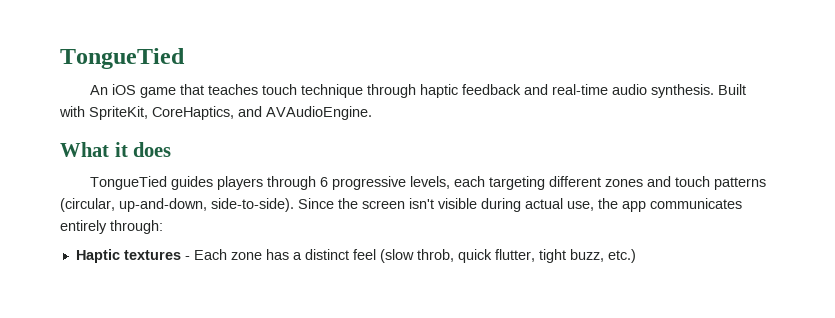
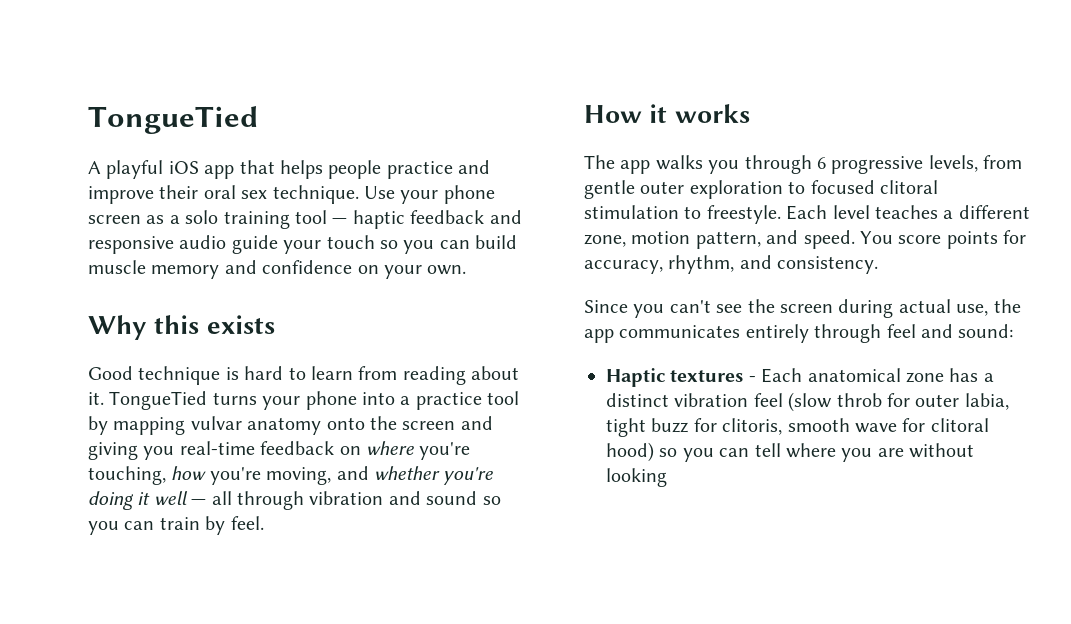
[90,84,747,98] [59,106,372,120] [60,142,172,157] [90,176,767,190] [60,198,477,212] An iOS game that teaches touch technique through haptic feedback and real-time audio synthesis. Built with SpriteKit, CoreHaptics, and AVAudioEngine. // What it does // TongueTied guides players through 6 progressive levels, each targeting different zones and touch patterns (circular, up-and-down, side-to-side). Since the screen isn't visible -> [88,160,491,179] [88,185,495,204] [88,210,522,229] [88,235,518,254] [88,260,467,279] [88,315,275,340] [88,366,520,385] [88,391,520,410] [88,416,493,435] [88,441,471,460] [88,466,494,485] [88,491,501,510] [88,516,264,535] [584,104,750,123] [584,155,1023,174] [584,180,938,199] [584,205,1030,224] [584,230,1027,249] [584,255,879,274] [584,299,833,318] A playful iOS app that helps people practice and improve their oral sex technique. Use your phone screen as a solo training tool — haptic feedback and responsive audio guide your touch so you can build muscle memory and confidence on your own. // Why this exists // Good technique is hard to learn from reading about it. TongueTied turns your phone into a practice tool by mapping vulvar anatomy onto the screen and giving you real-time feedback on where you're touching, how you're moving, and whether you're doing it well — all through vibration and sound so you can train by feel. // How it works // The app walks you through 6 progressive levels, from gentle outer exploration to focused clitoral stimulation to freestyle. Each level teaches a different zone, motion pattern, and speed. You score points for accuracy, rhythm, and consistency. // Since you can't see the screen
[110,220,163,234] through: -> [814,324,1014,343] through feel and sound:
(227, 254) none -> [807,368,901,382] anatomical
(349, 254) none -> [674,393,749,407] vibration
[416,249,636,263] throb, quick flutter, tight buzz, etc.) -> [836,393,1009,410] [606,418,989,437] [606,442,975,462] [606,468,667,487] throb for outer labia, tight buzz for clitoris, smooth wave for clitoral hood) so you can tell where you are without looking

